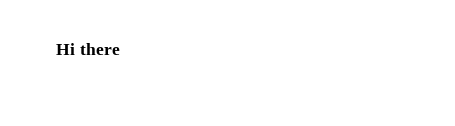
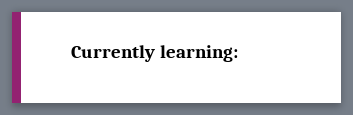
[56,43,120,55] Hi there -> [71,45,238,62] Currently learning:

